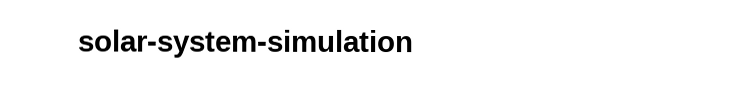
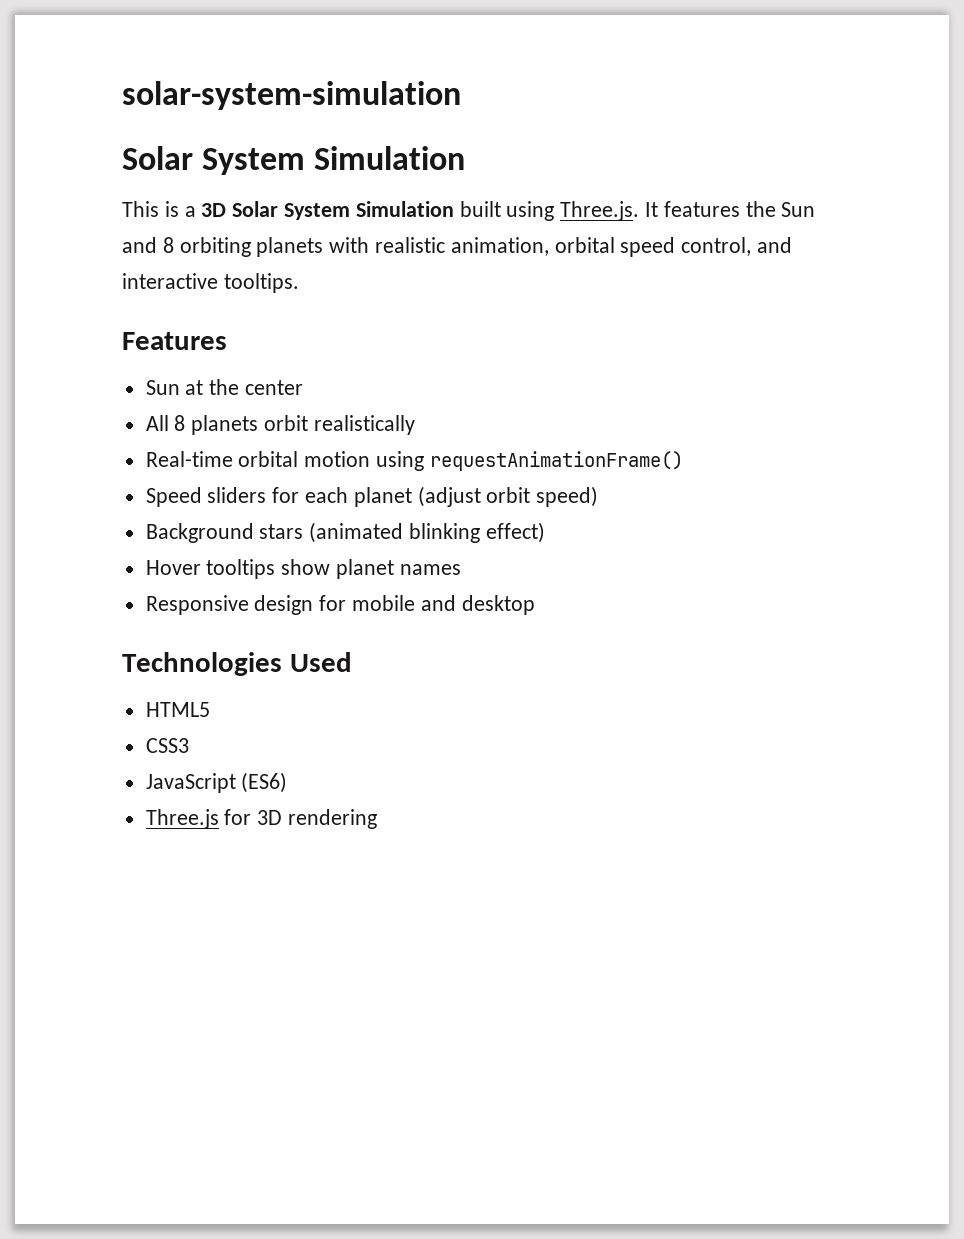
(414, 44) none -> [122,146,466,175] [122,201,816,221] [122,237,793,257] [122,273,299,293] [122,332,227,350] [145,379,304,395] [145,415,415,435] [145,451,683,471] [145,486,599,507] [145,522,545,543] [145,559,461,579] [145,595,535,615] [122,652,352,676] [145,702,210,717] [145,738,189,753] [145,772,288,793] [145,809,378,829] // Solar System Simulation // This is a 3D Solar System Simulation built using Three.js. It features the Sun and 8 orbiting planets with realistic animation, orbital speed control, and interactive tooltips. // Features // Sun at the center // All 8 planets orbit realistically // Real-time orbital motion using requestAnimationFrame() // Speed sliders for each planet (adjust orbit speed) // Background stars (animated blinking effect) // Hover tooltips show planet names // Responsive design for mobile and desktop // Technologies Used // HTML5 // CSS3 // JavaScript (ES6) // Three.js for 3D rendering

